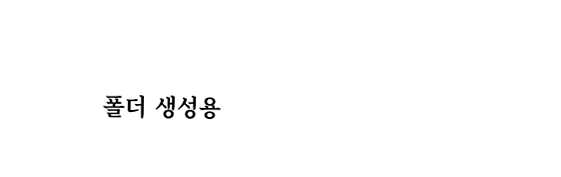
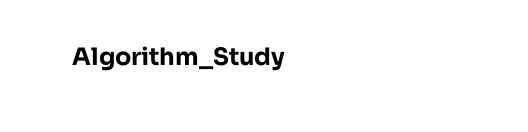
[102,94,221,120] 폴더 생성용 -> [72,46,285,71] Algorithm_Study

